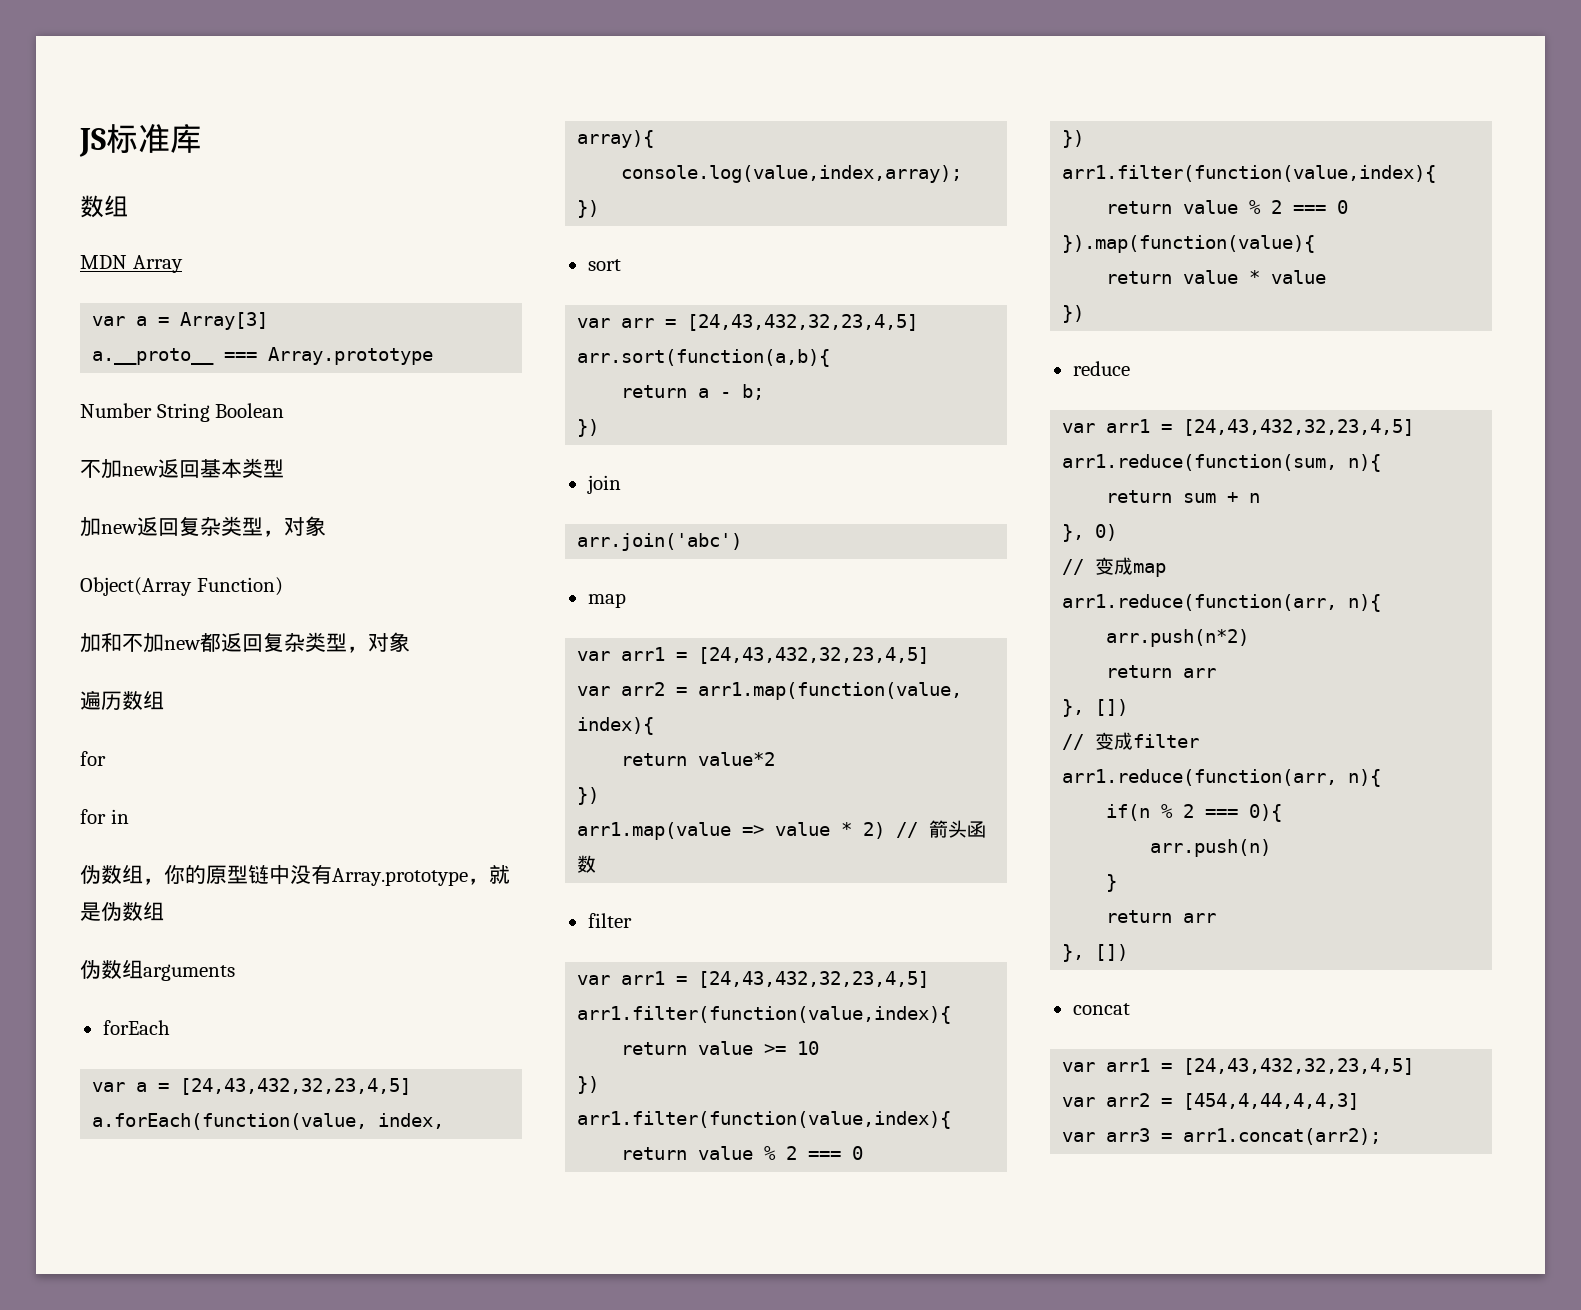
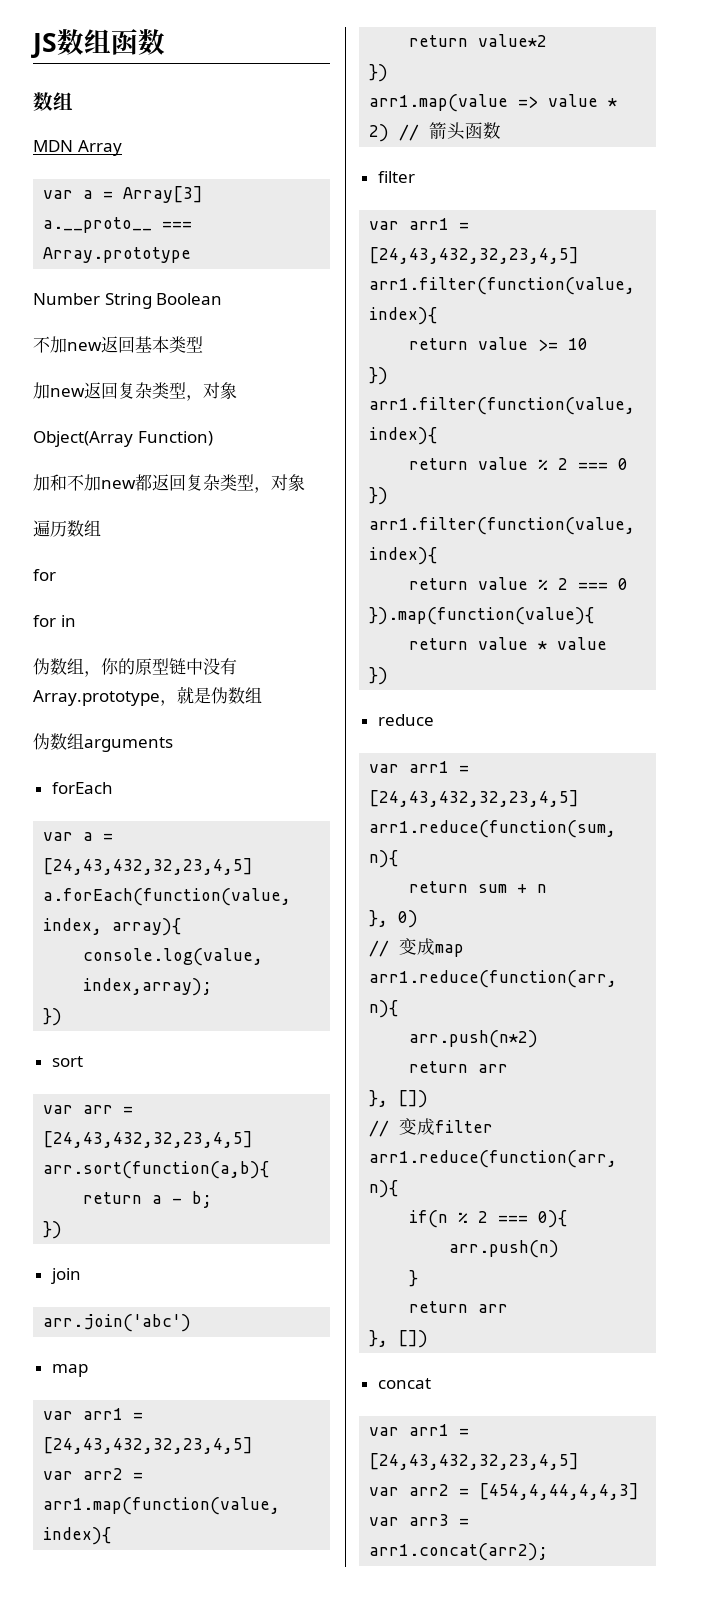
[106,124,202,153] 标准库 -> [57,29,165,55] 数组函数

